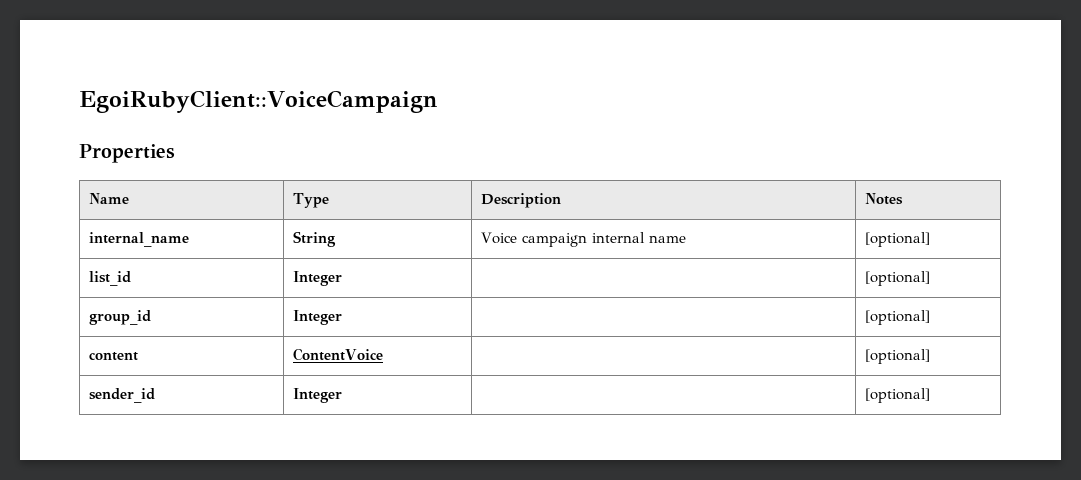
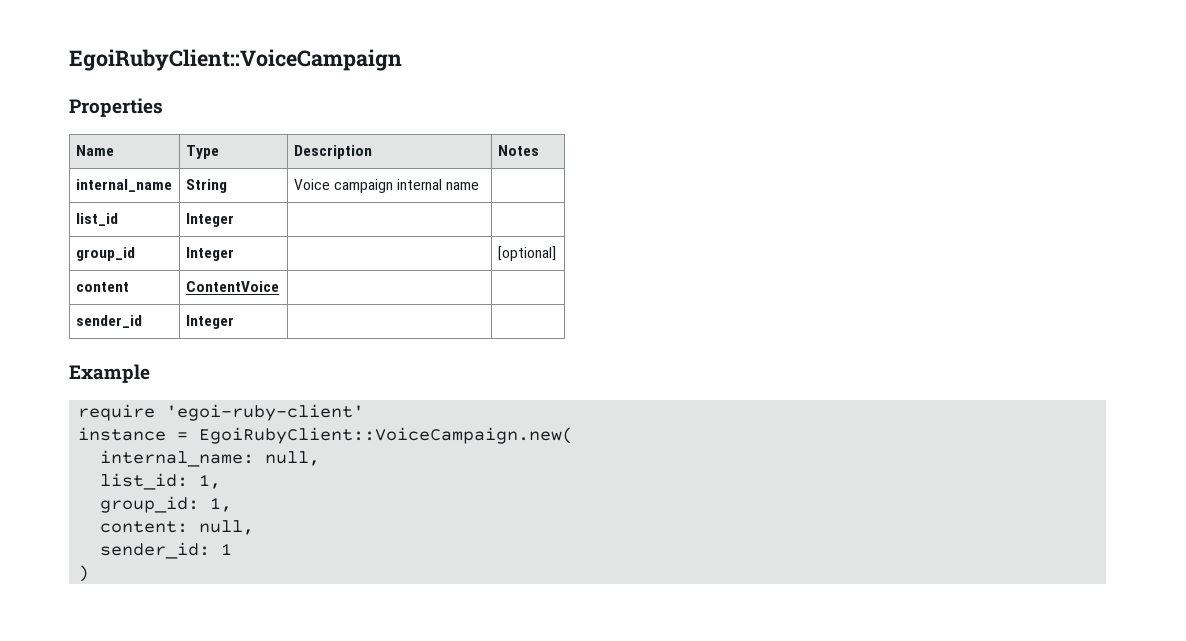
[865,232,931,247] [optional] -> (480, 186) none
[865,271,931,286] [optional] -> (234, 220) none
[865,349,931,364] [optional] -> (279, 286) none
[865,388,931,403] [optional] -> [69,364,150,383] [78,404,365,421] [78,427,574,444] [100,450,321,467] [100,473,222,490] [100,496,233,513] [100,520,255,535] [100,542,233,559] [78,565,90,582] // Example // require 'egoi-ruby-client' // instance = EgoiRubyClient::VoiceCampaign.new( // internal_name: null, // list_id: 1, // group_id: 1, // content: null, // sender_id: 1 // )

